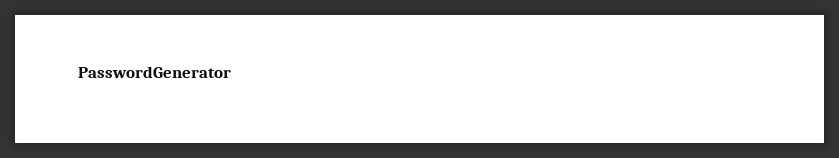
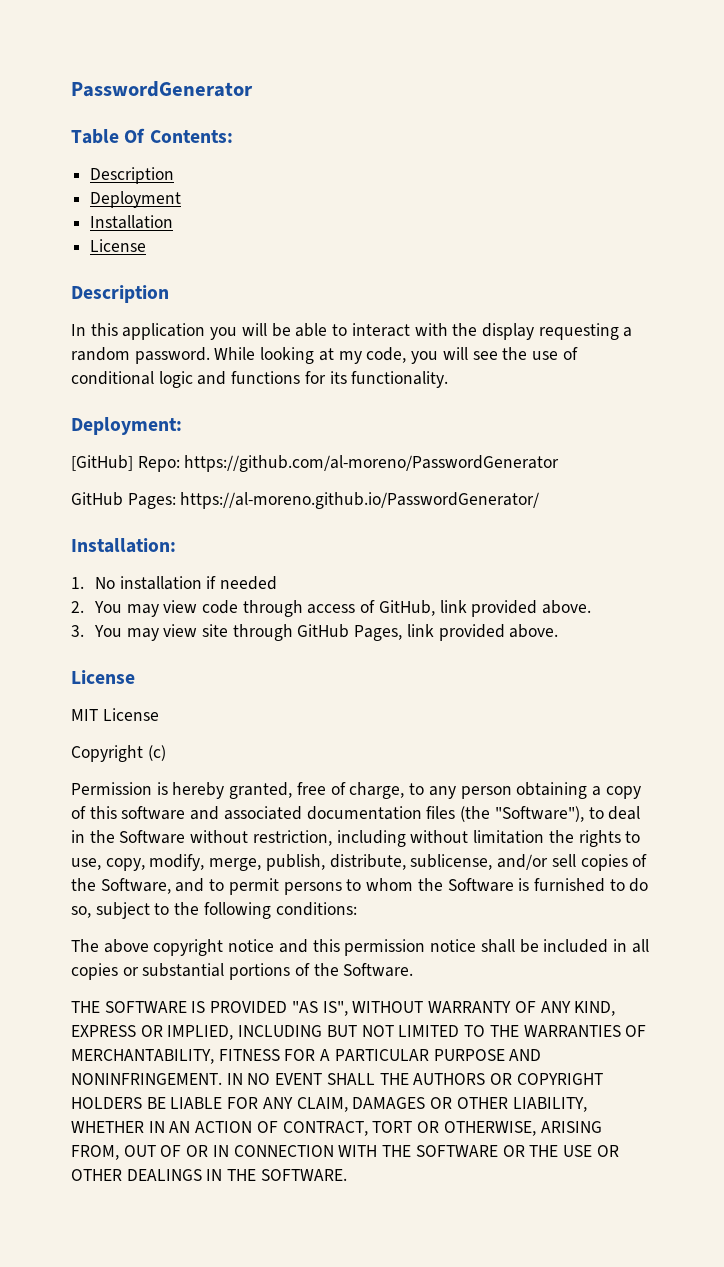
(231, 72) none -> [71,128,233,144] [90,167,175,184] [90,191,182,208] [90,215,174,229] [90,239,147,252] [71,285,169,303] [71,323,633,340] [71,347,578,364] [71,371,449,388] [71,417,182,435] [71,455,560,472] [71,492,540,509] [71,538,176,553] [71,576,277,590] [71,600,592,617] [71,624,559,641] [71,670,135,684] [71,708,159,721] [71,745,166,762] [71,782,641,799] [71,806,641,822] [71,830,641,847] [71,854,648,871] [71,878,649,895] [71,902,357,919] [71,939,649,956] [71,963,414,980] [71,1001,616,1016] [71,1025,647,1040] [71,1049,542,1064] [71,1073,603,1085] [71,1097,587,1112] [71,1121,602,1136] [71,1145,619,1160] [71,1169,347,1181] // Table Of Contents: // Description // Deployment // Installation // License // Description // In this application you will be able to interact with the display requesting a random password. While looking at my code, you will see the use of conditional logic and functions for its functionality. // Deployment: // [GitHub] Repo: https://github.com/al-moreno/PasswordGenerator // GitHub Pages: https://al-moreno.github.io/PasswordGenerator/ // Installation: // 1. No installation if needed // 2. You may view code through access of GitHub, link provided above. // 3. You may view site through GitHub Pages, link provided above. // License // MIT License // Copyright (c) // Permission is hereby granted, free of charge, to any person obtaining a copy of this software and associated documentation files (the "Software"), to deal in the Software without restriction, including without limitation the rights to use, copy, modify, merge, publish, distribute, sublicense, and/or sell copies of the Software, and to permit persons to whom the Software is furnished to do so, subject to the following conditions: // The above copyright notice and this permission notice shall be included in all copies or substantial portions of the Software. // THE SOFTWARE IS PROVIDED "AS IS", WITHOUT WARRANTY OF ANY KIND, EXPRESS OR IMPLIED, INCLUDING BUT NOT LIMITED TO THE WARRANTIES OF MERCHANTABILITY, FITNESS FOR A PARTICULAR PURPOSE AND NONINFRINGEMENT. IN NO EVENT SHALL THE AUTHORS OR COPYRIGHT HOLDERS BE LIABLE FOR ANY CLAIM, DAMAGES OR OTHER LIABILITY, WHETHER IN AN ACTION OF CONTRACT, TORT OR OTHERWISE, ARISING FROM, OUT OF OR IN CONNECTION WITH THE SOFTWARE OR THE USE OR OTHER DEALINGS IN THE SOFTWARE.

